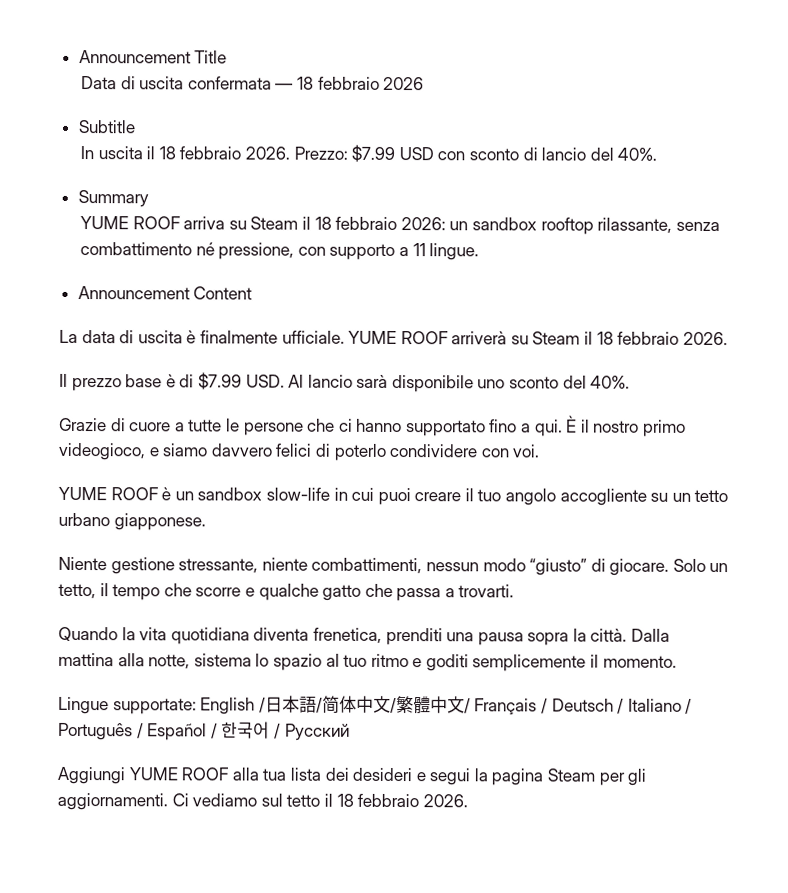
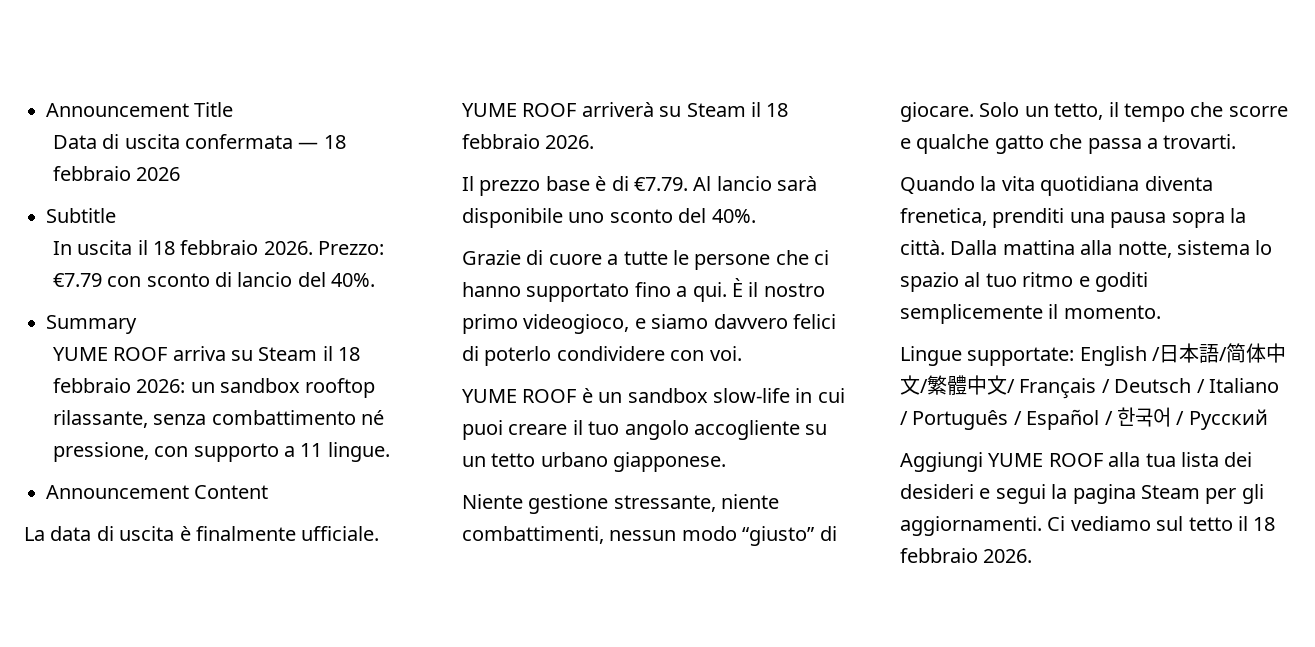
[351,144,434,163] $7.99 USD -> [52,273,102,287] €7.79
[197,372,285,390] $7.99 USD. -> [634,177,688,191] €7.79.

